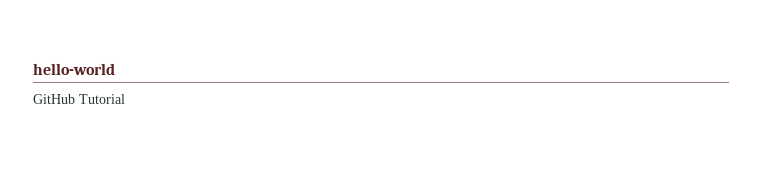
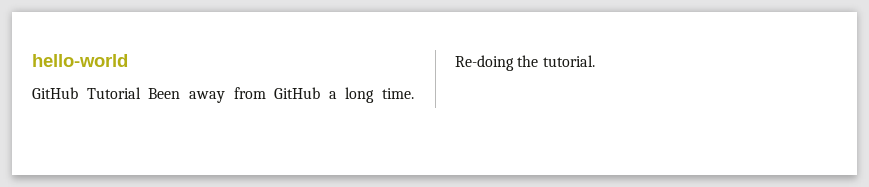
(125, 99) none -> [148,87,414,103] [455,55,595,71] Been away from GitHub a long time. Re-doing the tutorial.

